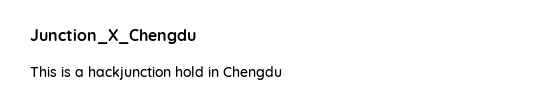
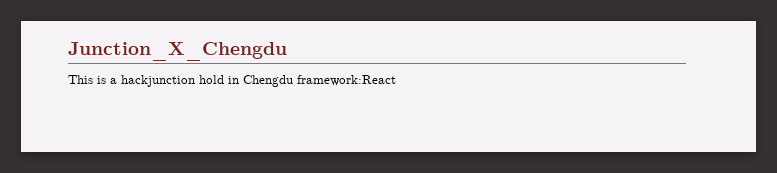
(282, 73) none -> [297,75,396,86] framework:React

